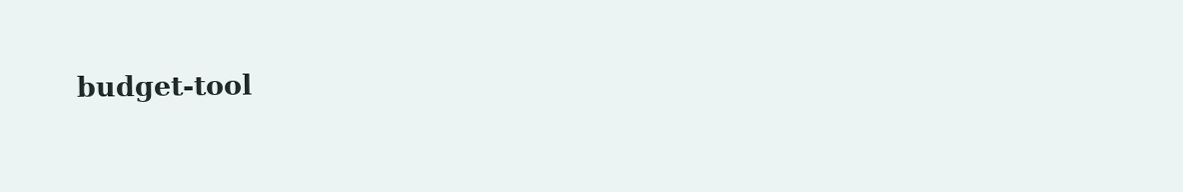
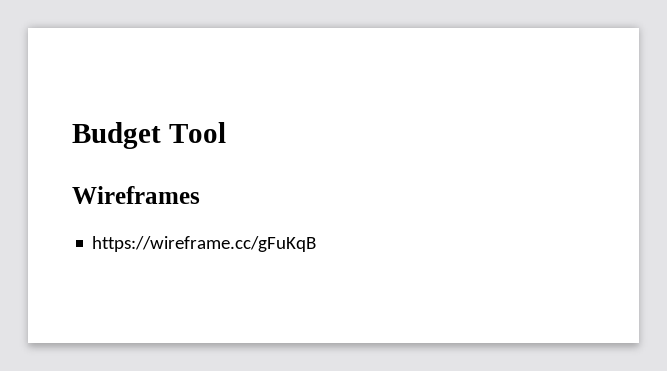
[76,73,253,103] budget-tool -> [72,122,226,149] [72,186,200,204] [92,236,317,252] Budget Tool // Wireframes // https://wireframe.cc/gFuKqB

